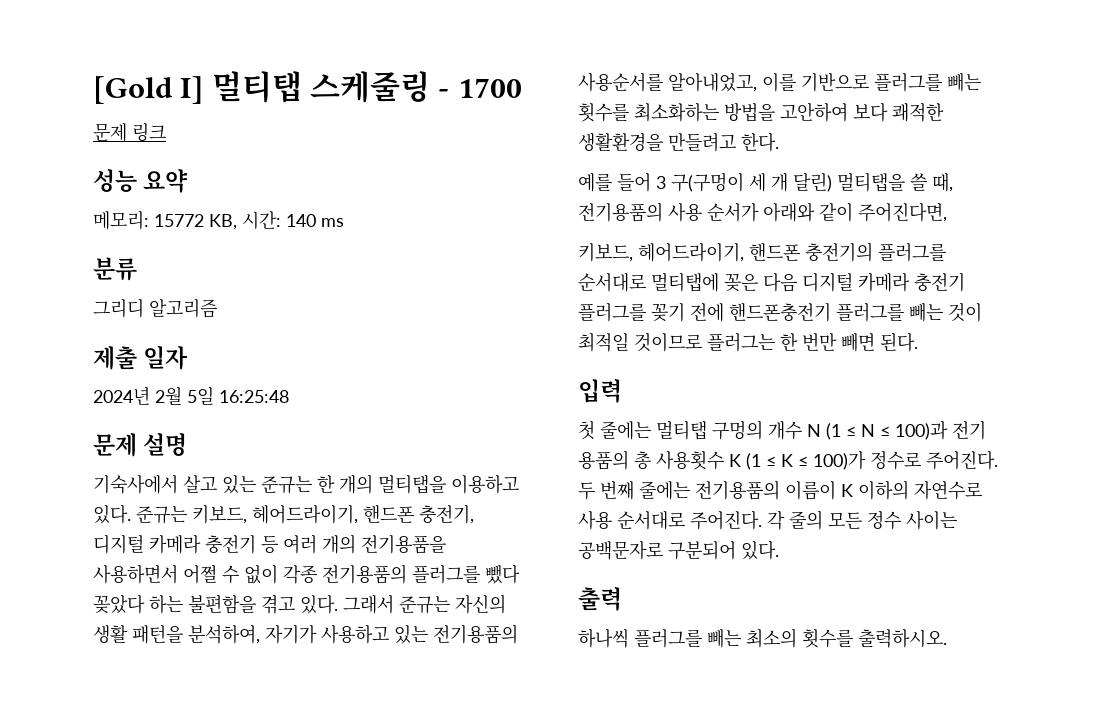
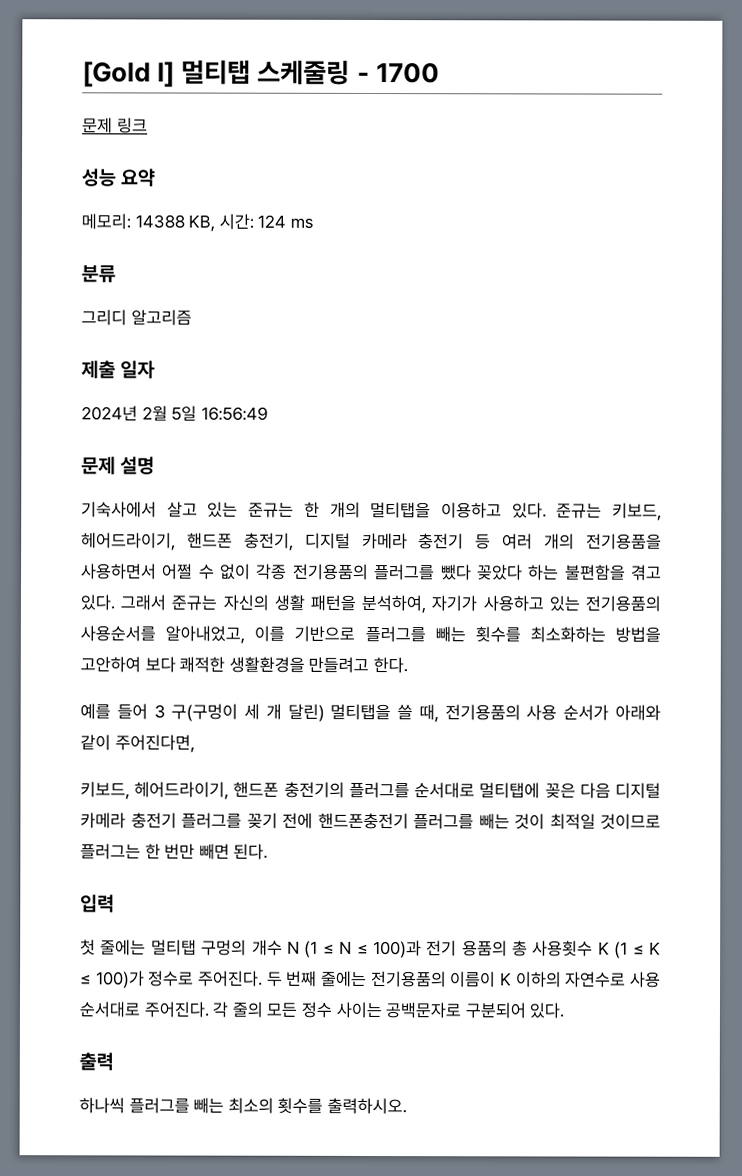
[154,214,204,227] 15772 -> [134,214,185,229] 14388
[286,214,316,227] 140 -> [257,214,287,228] 124
[219,390,289,403] 16:25:48 -> [200,406,268,421] 16:56:49

